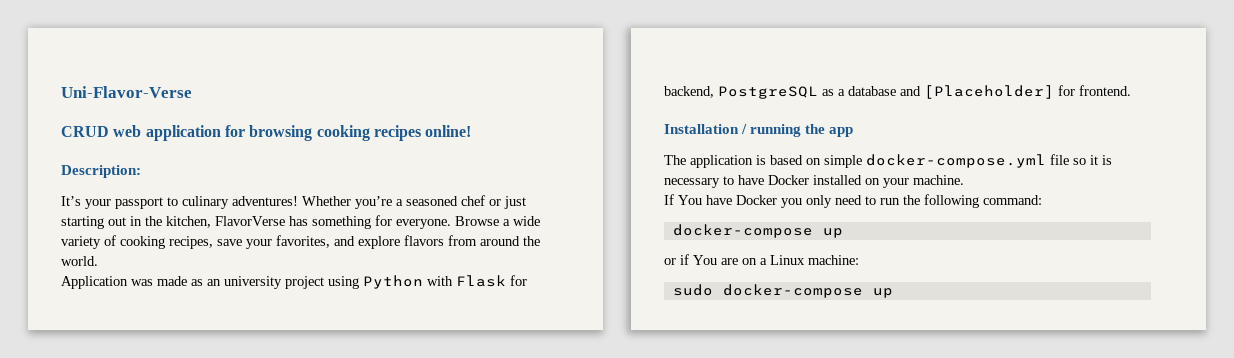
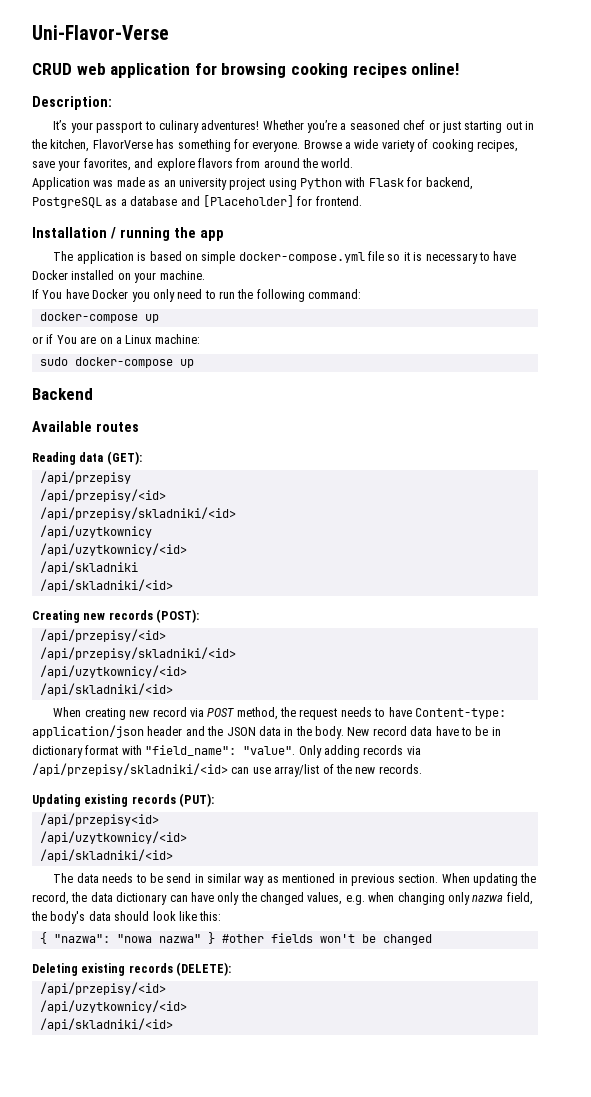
(893, 293) none -> [32,388,93,400] [32,421,139,432] [32,451,142,465] [39,471,131,484] [39,489,166,502] [39,507,236,520] [39,525,152,538] [39,543,187,556] [39,561,138,574] [39,579,173,592] [32,609,200,623] [39,629,166,642] [39,647,236,660] [39,665,187,678] [39,683,173,696] [53,707,506,720] [32,725,501,739] [32,745,421,758] [32,763,422,777] [32,793,215,807] [39,813,159,826] [39,831,187,844] [39,849,173,862] [53,873,537,886] [32,892,533,905] [31,911,222,924] [39,932,432,945] [32,962,232,976] [39,982,166,995] [39,1000,187,1013] [39,1018,173,1031] // Backend // Available routes // Reading data (GET): // /api/przepisy // /api/przepisy/<id> // /api/przepisy/skladniki/<id> // /api/uzytkownicy // /api/uzytkownicy/<id> // /api/skladniki // /api/skladniki/<id> // Creating new records (POST): // /api/przepisy/<id> // /api/przepisy/skladniki/<id> // /api/uzytkownicy/<id> // /api/skladniki/<id> // When creating new record via POST method, the request needs to have Content-type: application/json header and the JSON data in the body. New record data have to be in dictionary format with "field_name": "value". Only adding records via /api/przepisy/skladniki/<id> can use array/list of the new records. // Updating existing records (PUT): // /api/przepisy<id> // /api/uzytkownicy/<id> // /api/skladniki/<id> // The data needs to be send in similar way as mentioned in previous section. When updating the record, the data dictionary can have only the changed values, e.g. when changing only nazwa field, the body's data should look like this: // { "nazwa": "nowa nazwa" } #other fields won't be changed // Deleting existing records (DELETE): // /api/przepisy/<id> // /api/uzytkownicy/<id> // /api/skladniki/<id>

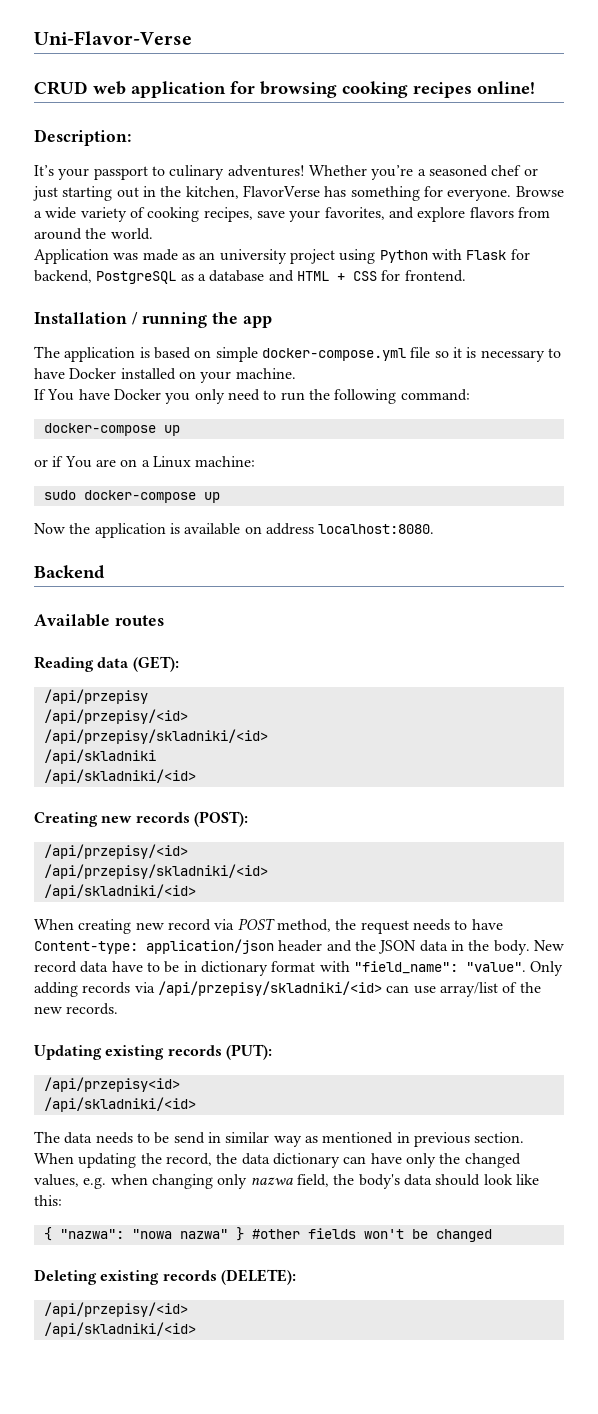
[202,195,294,207] [Placeholder] -> [296,271,377,281] HTML + CSS
(194, 363) none -> [34,523,435,538] // Now the application is available on address localhost:8080.
[39,525,152,538] [39,543,187,556] // /api/uzytkownicy // /api/uzytkownicy/<id> -> (268, 736) none
[39,665,187,678] // /api/uzytkownicy/<id> -> (268, 871) none
[39,831,187,844] // /api/uzytkownicy/<id> -> (180, 1084) none
[39,1000,187,1013] // /api/uzytkownicy/<id> -> (188, 1309) none

